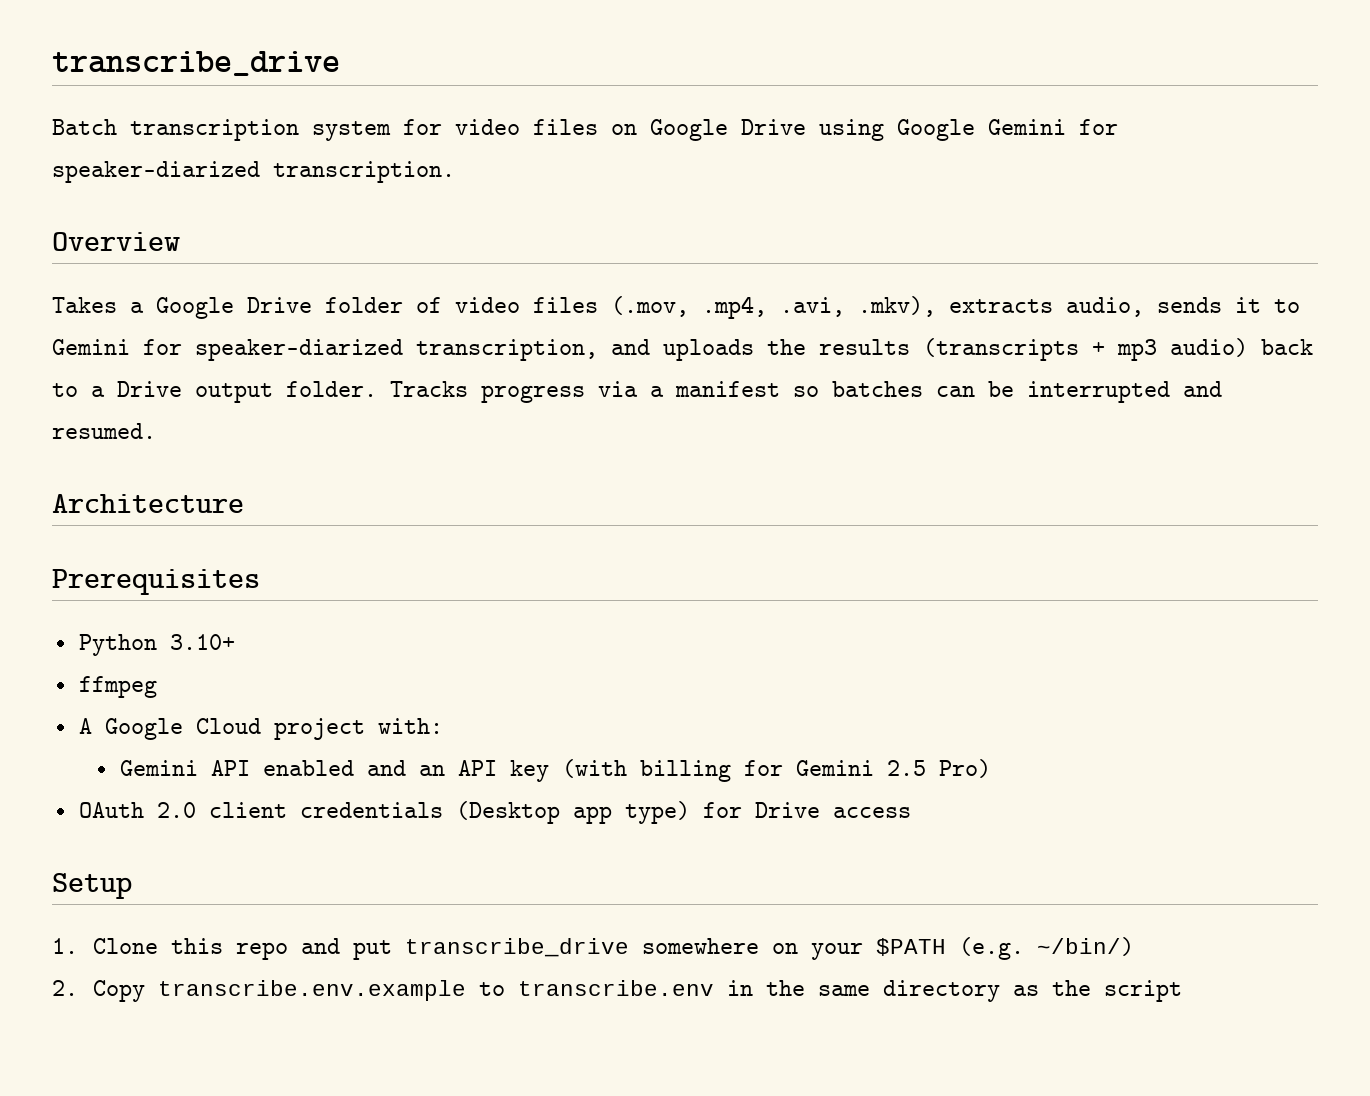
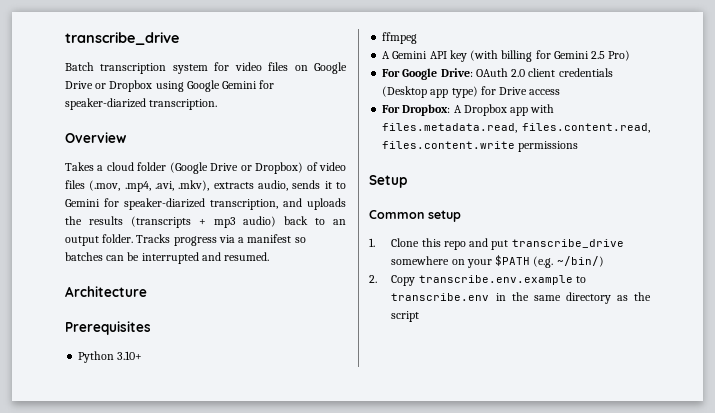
(806, 127) none -> [95,80,153,92] or Dropbox
[156,297,403,319] Google Drive folder -> [106,162,304,174] cloud folder (Google Drive or Dropbox)
[91,381,182,397] a Drive -> [333,219,346,225] an
[104,718,443,740] [119,760,445,776] Google Cloud project with: // Gemini API enabled and an -> [392,51,428,59] Gemini
(991, 768) none -> [382,68,473,80] For Google Drive:
(911, 812) none -> [382,104,555,116] [382,123,650,133] [382,141,579,152] // For Dropbox: A Dropbox app with files.metadata.read, files.content.read, files.content.write permissions
(132, 886) none -> [369,210,461,222] // Common setup

